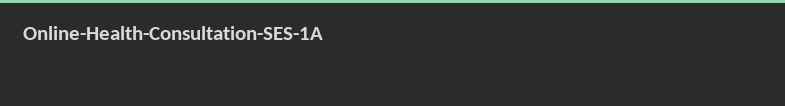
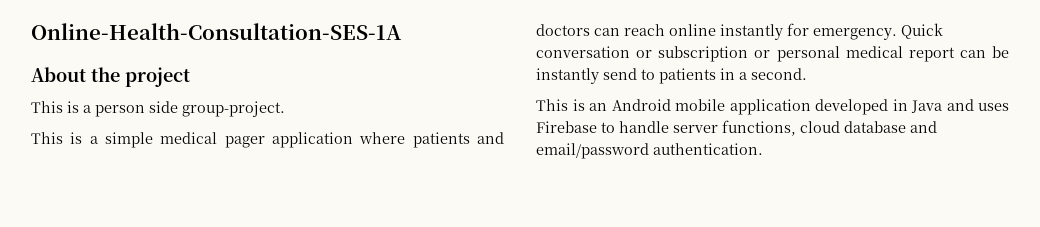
(323, 33) none -> [31,67,190,87] [31,101,285,117] [31,132,504,148] [536,23,943,40] [536,46,1009,62] [536,68,807,84] [536,99,1009,115] [536,120,937,136] [536,143,763,159] // About the project // This is a person side group-project. // This is a simple medical pager application where patients and doctors can reach online instantly for emergency. Quick conversation or subscription or personal medical report can be instantly send to patients in a second. // This is an Android mobile application developed in Java and uses Firebase to handle server functions, cloud database and email/password authentication.

